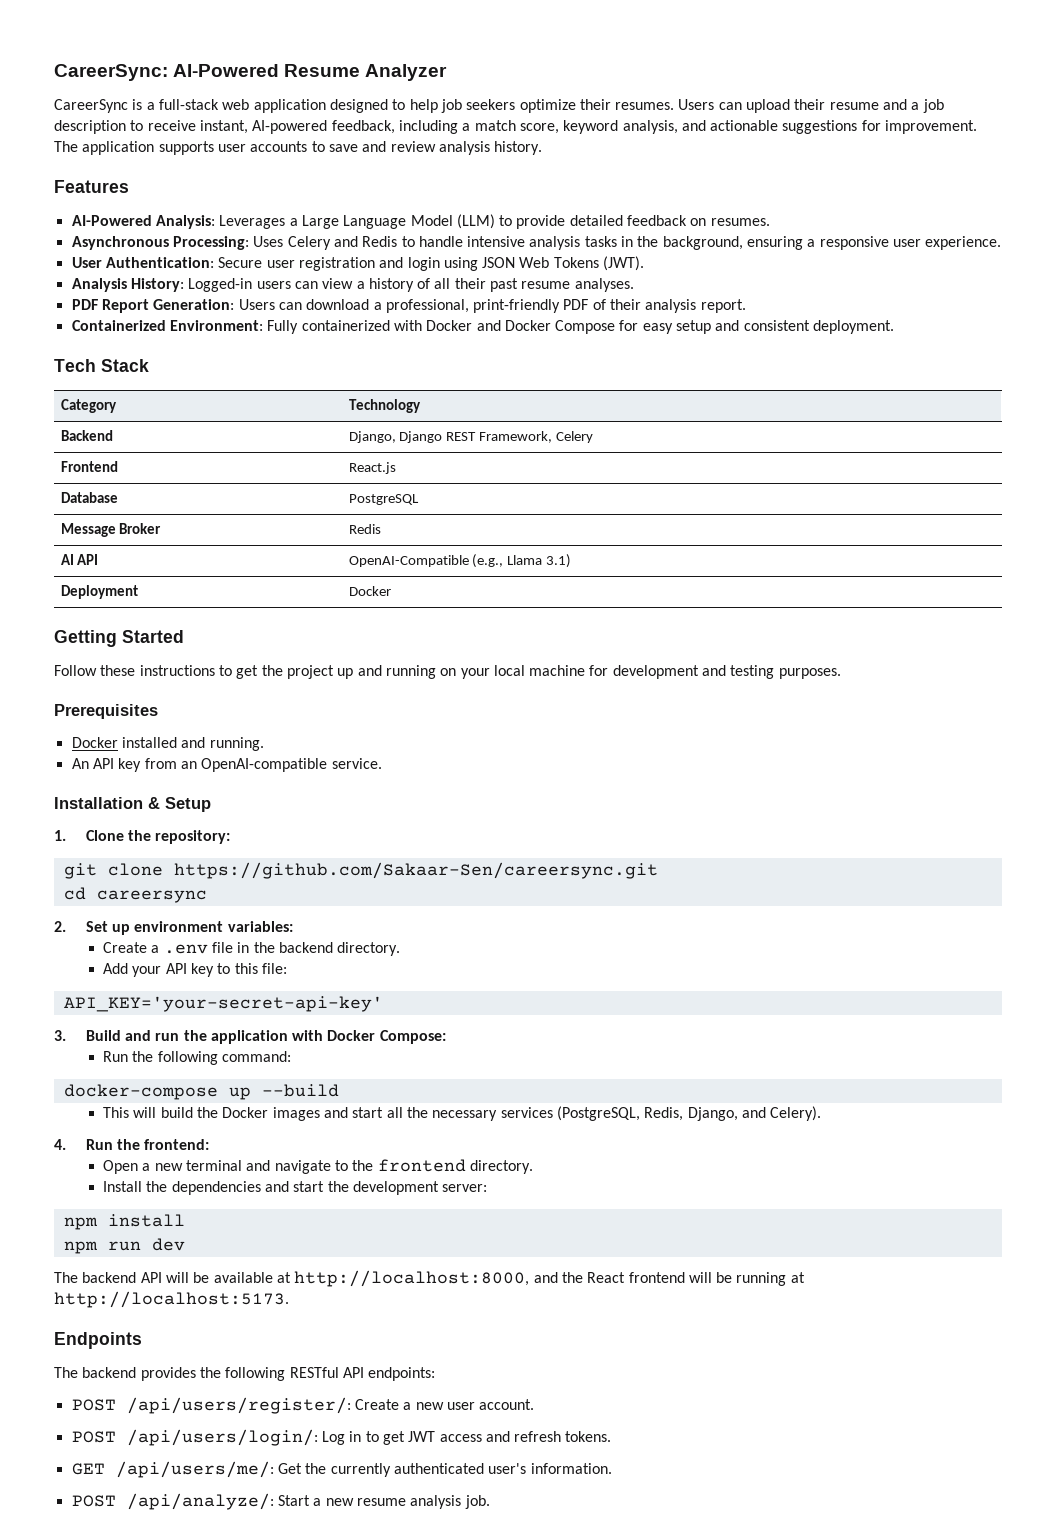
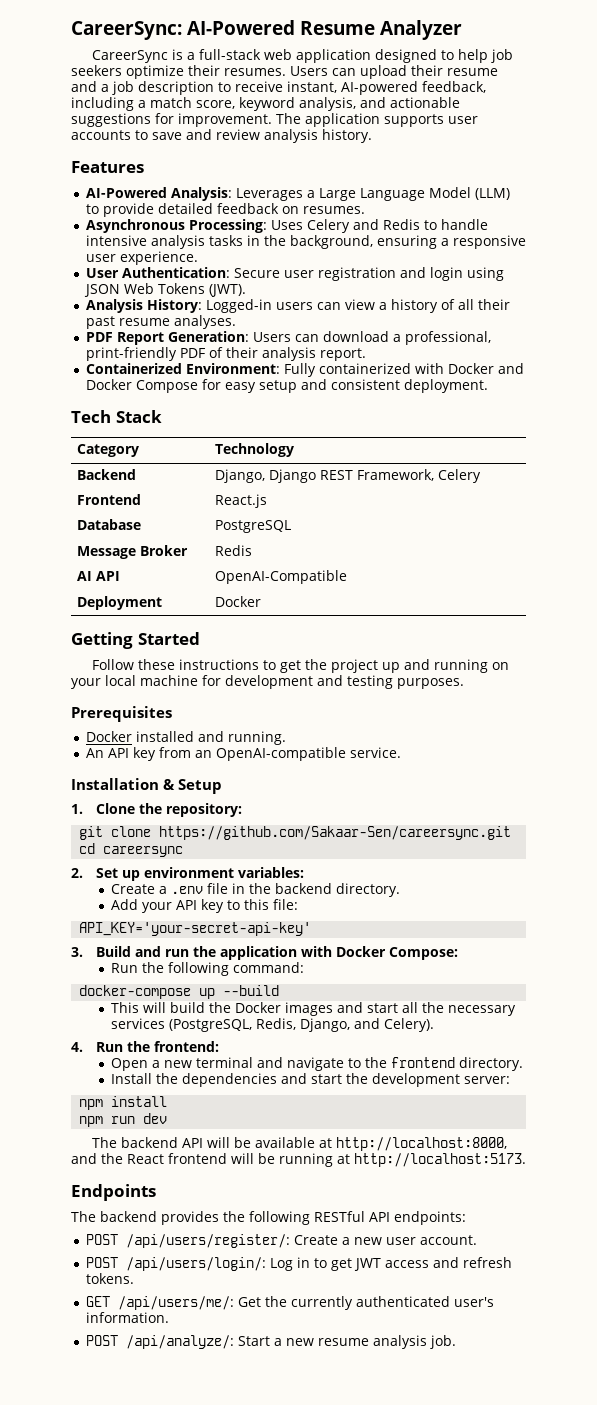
[472,554,572,568] (e.g., Llama 3.1) -> (347, 577) none

